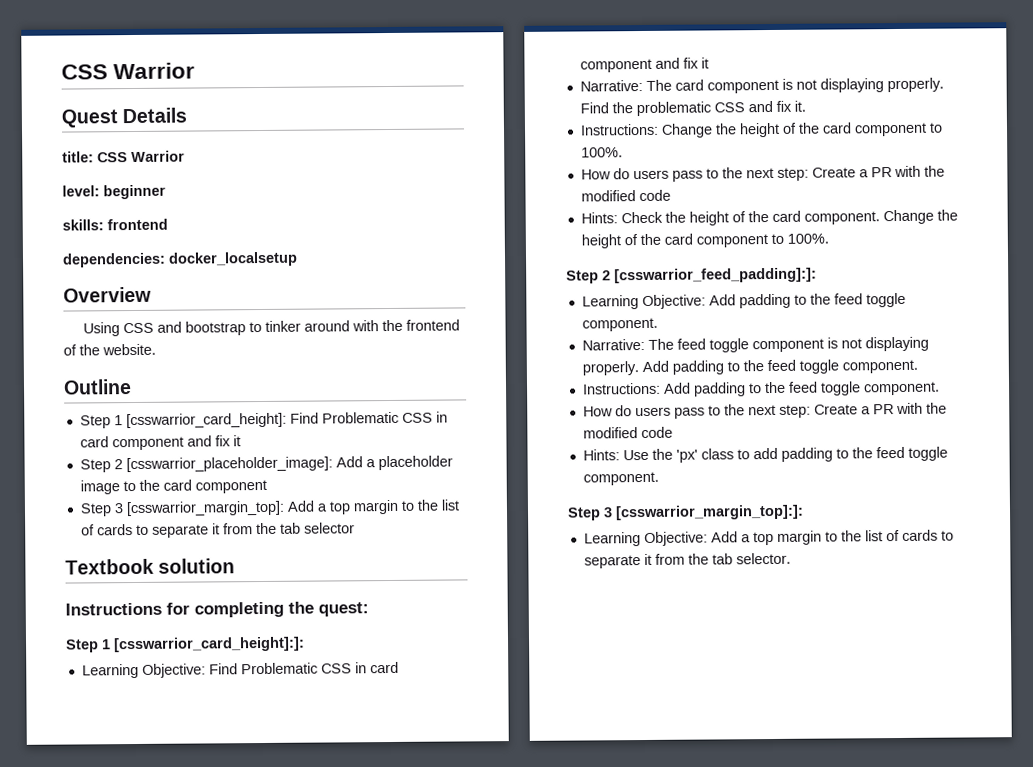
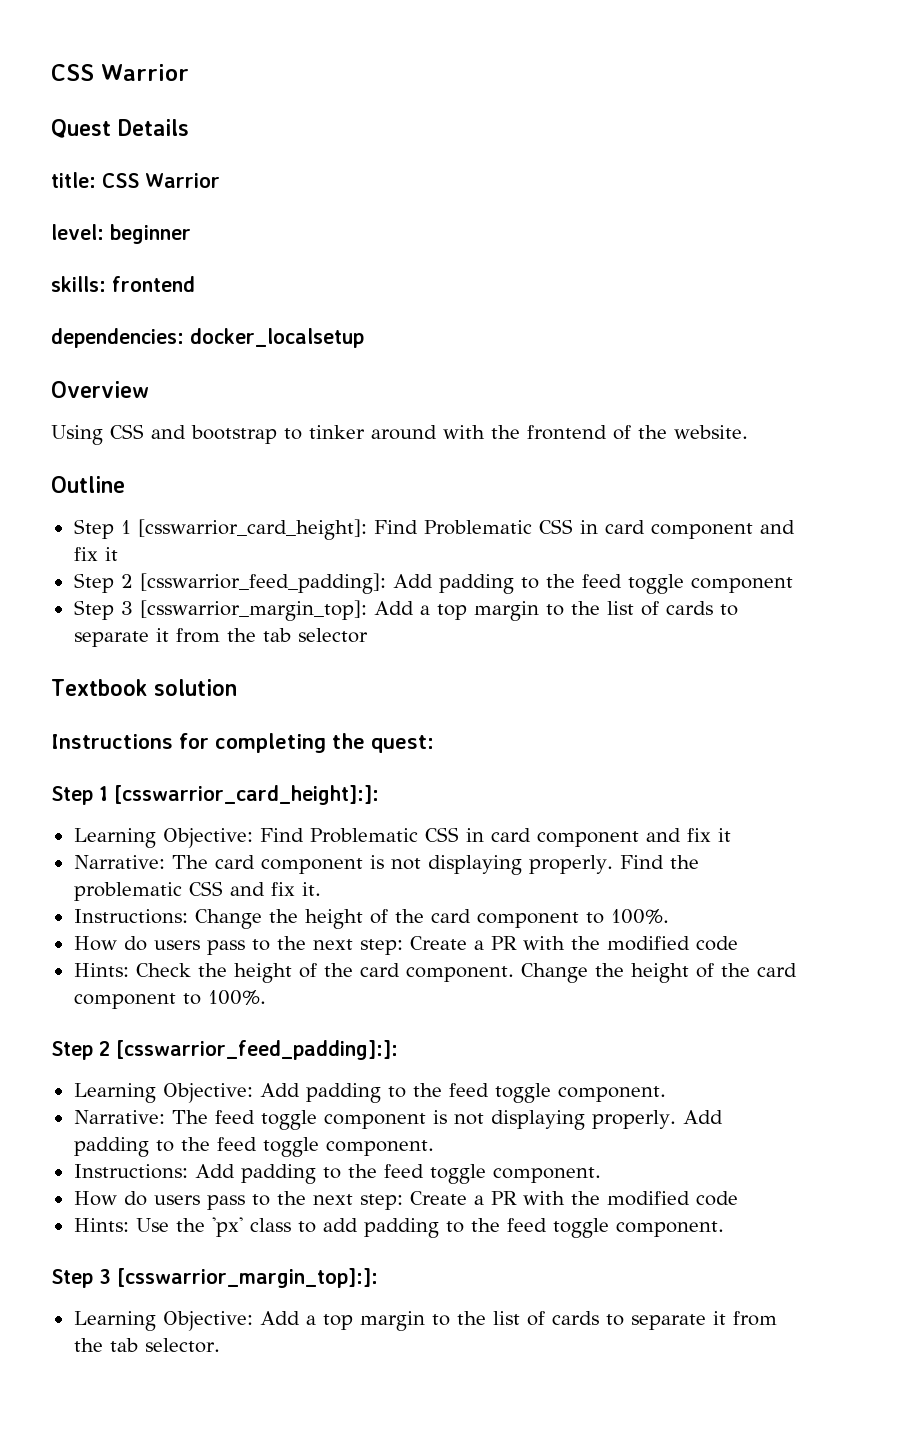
[125,455,453,473] [79,479,192,495] [csswarrior_placeholder_image]: Add a placeholder image to the card -> [139,573,684,594] [csswarrior_feed_padding]: Add padding to the feed toggle

